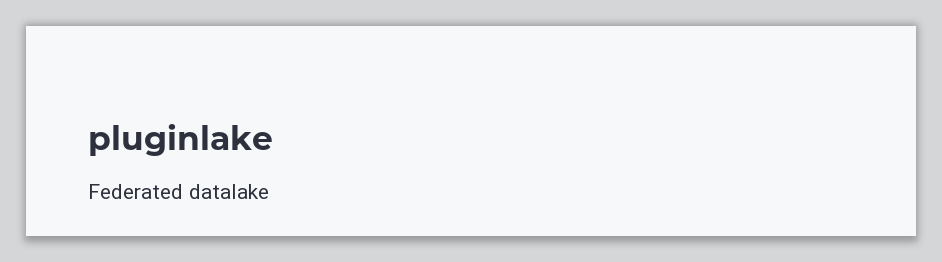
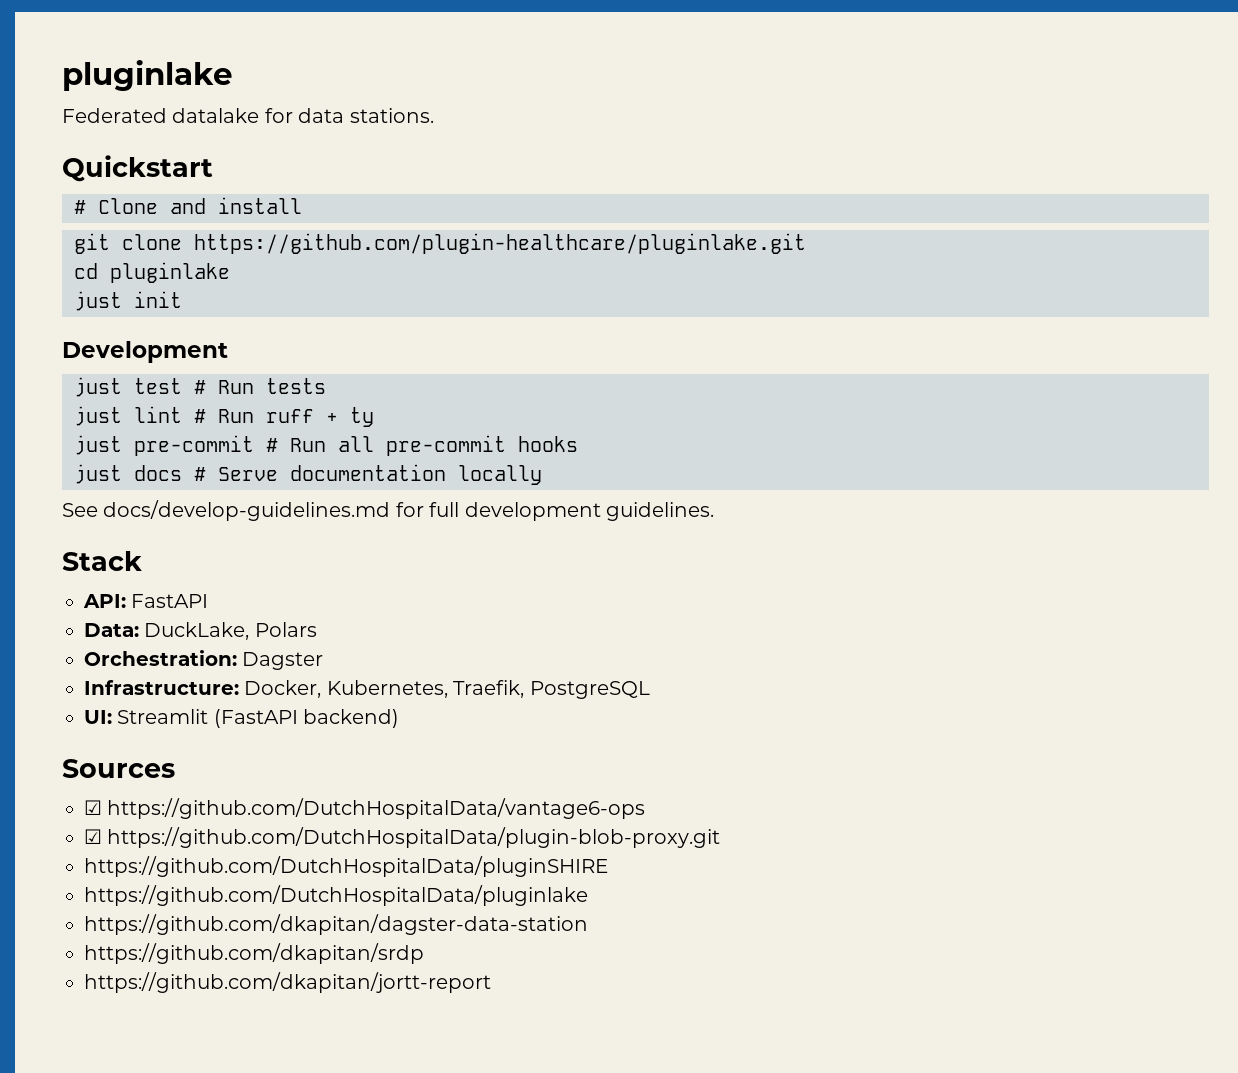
(269, 191) none -> [264,108,434,123] [62,155,213,182] [74,197,302,214] [74,233,806,254] [74,262,230,283] [74,291,182,311] [62,341,228,363] [74,377,326,397] [74,406,374,427] [74,435,578,456] [74,464,542,485] [62,500,714,521] [62,551,142,571] [83,594,209,608] [84,622,317,640] [84,650,324,670] [84,680,650,699] [84,709,400,728] [62,759,175,778] [84,798,646,819] [84,827,721,848] [84,856,608,877] [84,885,588,906] [84,914,588,935] [84,943,424,964] [84,972,491,993] for data stations. // Quickstart // # Clone and install // git clone https://github.com/plugin-healthcare/pluginlake.git // cd pluginlake // just init // Development // just test # Run tests // just lint # Run ruff + ty // just pre-commit # Run all pre-commit hooks // just docs # Serve documentation locally // See docs/develop-guidelines.md for full development guidelines. // Stack // API: FastAPI // Data: DuckLake, Polars // Orchestration: Dagster // Infrastructure: Docker, Kubernetes, Traefik, PostgreSQL // UI: Streamlit (FastAPI backend) // Sources // ☑ https://github.com/DutchHospitalData/vantage6-ops // ☑ https://github.com/DutchHospitalData/plugin-blob-proxy.git // https://github.com/DutchHospitalData/pluginSHIRE // https://github.com/DutchHospitalData/pluginlake // https://github.com/dkapitan/dagster-data-station // https://github.com/dkapitan/srdp // https://github.com/dkapitan/jortt-report

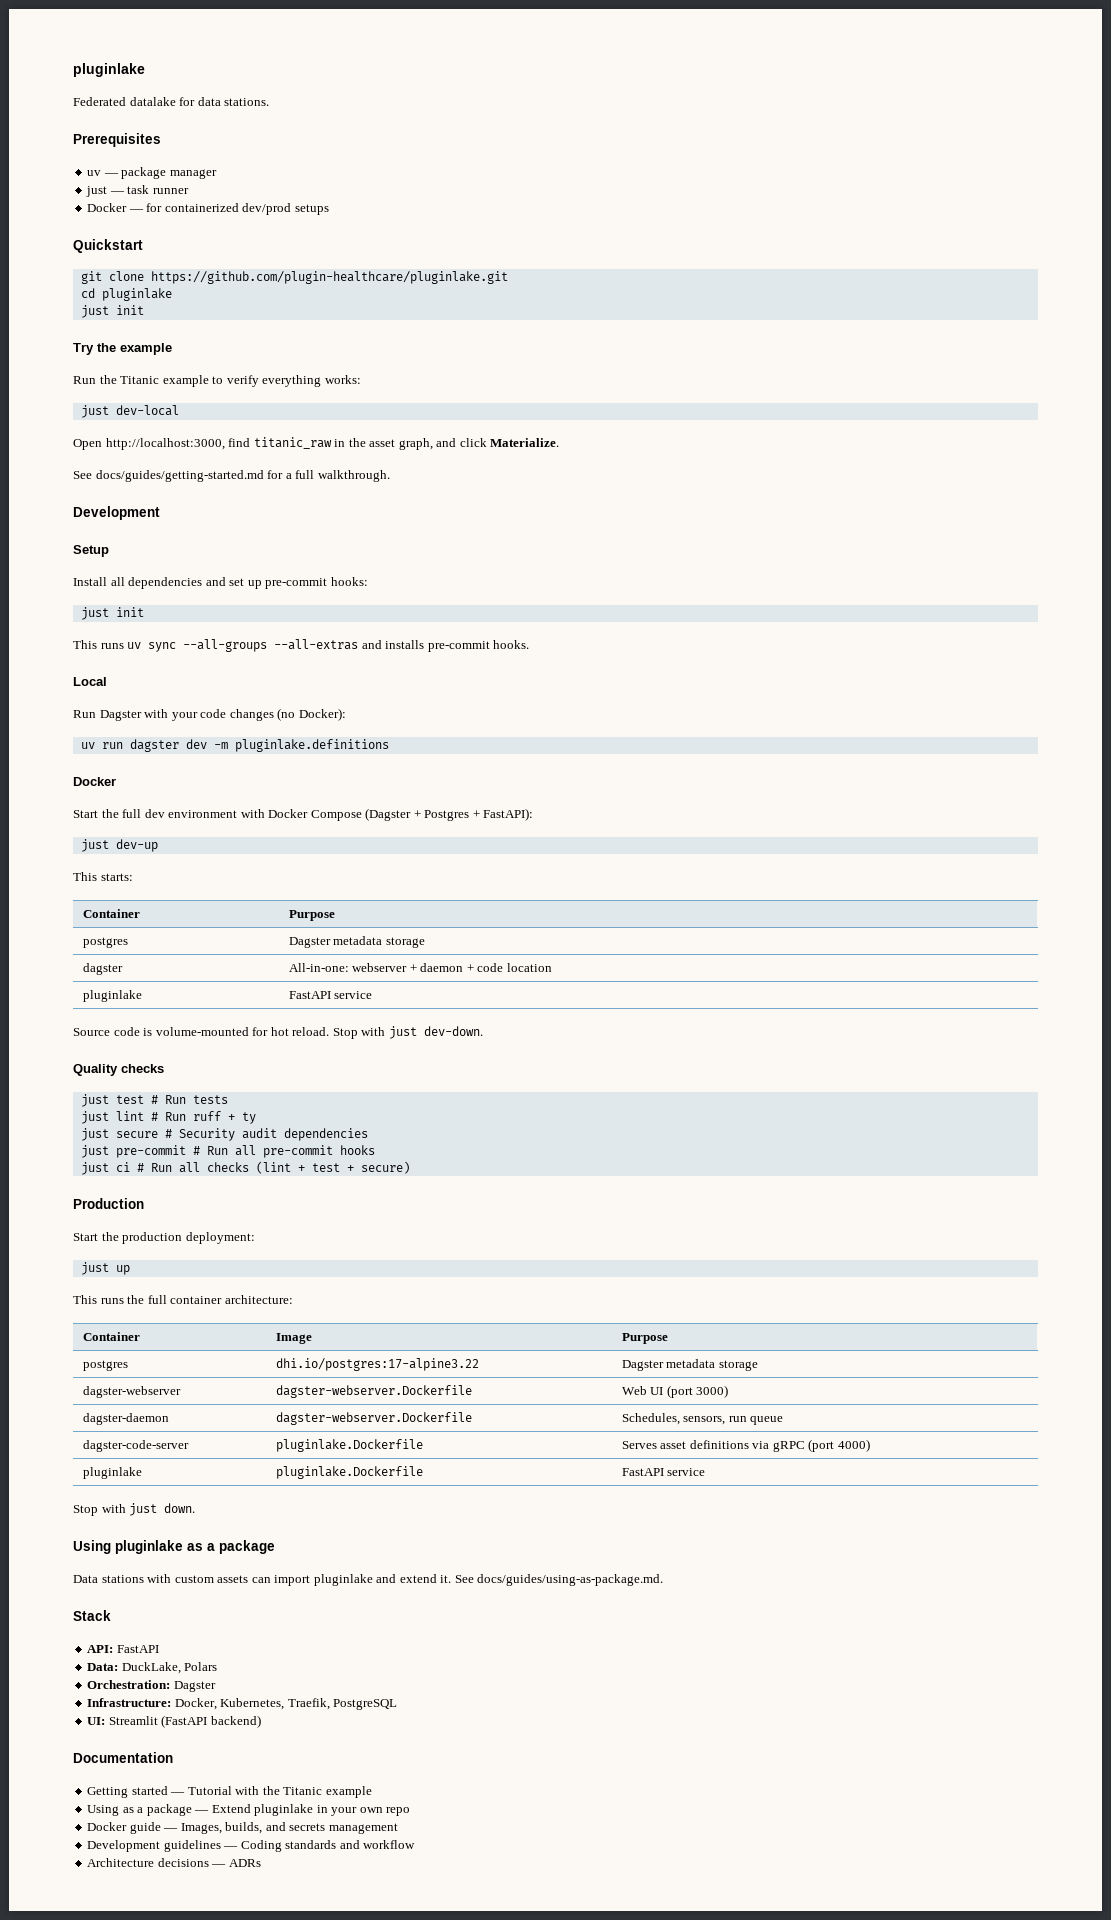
[62,155,213,182] [74,197,302,214] Quickstart // # Clone and install -> [73,133,161,147] [87,167,217,179] [86,185,189,197] [87,203,329,215] [73,239,143,253] Prerequisites // uv — package manager // just — task runner // Docker — for containerized dev/prod setups // Quickstart
[62,341,228,363] Development -> [73,343,172,355] [73,375,361,387] [80,405,179,418] [73,437,560,450] [73,470,390,482] [73,506,160,520] [73,545,109,557] [73,577,368,589] [80,607,144,620] [73,639,530,652] [73,677,107,686] [73,708,346,721] [80,739,389,752] [73,777,116,786] [73,808,534,821] [80,839,158,852] [73,872,133,881] [82,909,140,918] [288,910,335,921] [82,937,128,948] [288,936,425,948] [82,963,123,975] [288,963,552,972] [82,990,142,1002] [288,991,373,999] [73,1026,483,1039] [73,1064,164,1076] Try the example // Run the Titanic example to verify everything works: // just dev-local // Open http://localhost:3000, find titanic_raw in the asset graph, and click Materialize. // See docs/guides/getting-started.md for a full walkthrough. // Development // Setup // Install all dependencies and set up pre-commit hooks: // just init // This runs uv sync --all-groups --all-extras and installs pre-commit hooks. // Local // Run Dagster with your code changes (no Docker): // uv run dagster dev -m pluginlake.definitions // Docker // Start the full dev environment with Docker Compose (Dagster + Postgres + FastAPI): // just dev-up // This starts: // Container | Purpose // postgres | Dagster metadata storage // dagster | All-in-one: webserver + daemon + code location // pluginlake | FastAPI service // Source code is volume-mounted for hot reload. Stop with just dev-down. // Quality checks
(374, 417) none -> [80,1128,368,1141] // just secure # Security audit dependencies
[134,464,542,485] [62,500,714,521] docs # Serve documentation locally // See docs/develop-guidelines.md for full development guidelines. -> [115,1161,410,1174] [73,1198,144,1209] [73,1232,255,1244] [80,1262,130,1275] [73,1295,293,1304] [82,1332,140,1341] [275,1333,312,1344] [621,1333,668,1344] [82,1360,128,1371] [275,1358,479,1371] [621,1359,758,1371] [82,1386,181,1398] [275,1385,472,1398] [621,1385,729,1398] [82,1413,169,1425] [275,1412,472,1425] [621,1413,784,1425] [82,1440,189,1452] [275,1439,423,1452] [621,1439,870,1452] [82,1467,142,1479] [275,1466,423,1479] [621,1468,706,1476] [73,1503,196,1516] [73,1540,275,1554] [73,1574,664,1586] ci # Run all checks (lint + test + secure) // Production // Start the production deployment: // just up // This runs the full container architecture: // Container | Image | Purpose // postgres | dhi.io/postgres:17-alpine3.22 | Dagster metadata storage // dagster-webserver | dagster-webserver.Dockerfile | Web UI (port 3000) // dagster-daemon | dagster-webserver.Dockerfile | Schedules, sensors, run queue // dagster-code-server | pluginlake.Dockerfile | Serves asset definitions via gRPC (port 4000) // pluginlake | pluginlake.Dockerfile | FastAPI service // Stop with just down. // Using pluginlake as a package // Data stations with custom assets can import pluginlake and extend it. See docs/guides/using-as-package.md.
[62,759,175,778] [84,798,646,819] [84,827,721,848] [84,856,608,877] [84,885,588,906] [84,914,588,935] [84,943,424,964] [84,972,491,993] Sources // ☑ https://github.com/DutchHospitalData/vantage6-ops // ☑ https://github.com/DutchHospitalData/plugin-blob-proxy.git // https://github.com/DutchHospitalData/pluginSHIRE // https://github.com/DutchHospitalData/pluginlake // https://github.com/dkapitan/dagster-data-station // https://github.com/dkapitan/srdp // https://github.com/dkapitan/jortt-report -> [73,1752,173,1763] [87,1786,372,1798] [87,1804,411,1816] [87,1822,398,1834] [87,1840,416,1852] [87,1858,261,1867] Documentation // Getting started — Tutorial with the Titanic example // Using as a package — Extend pluginlake in your own repo // Docker guide — Images, builds, and secrets management // Development guidelines — Coding standards and workflow // Architecture decisions — ADRs

